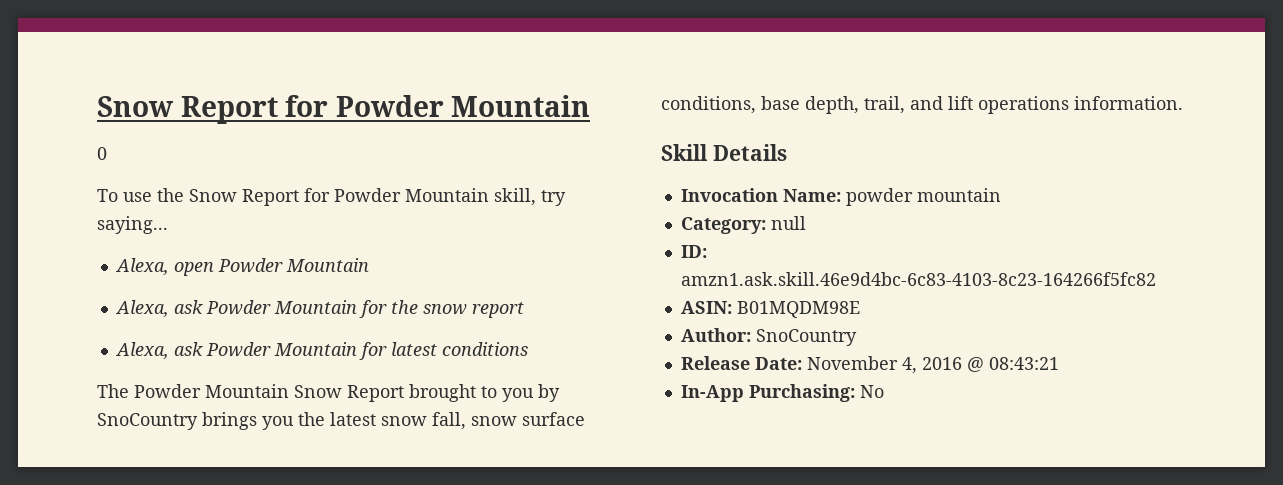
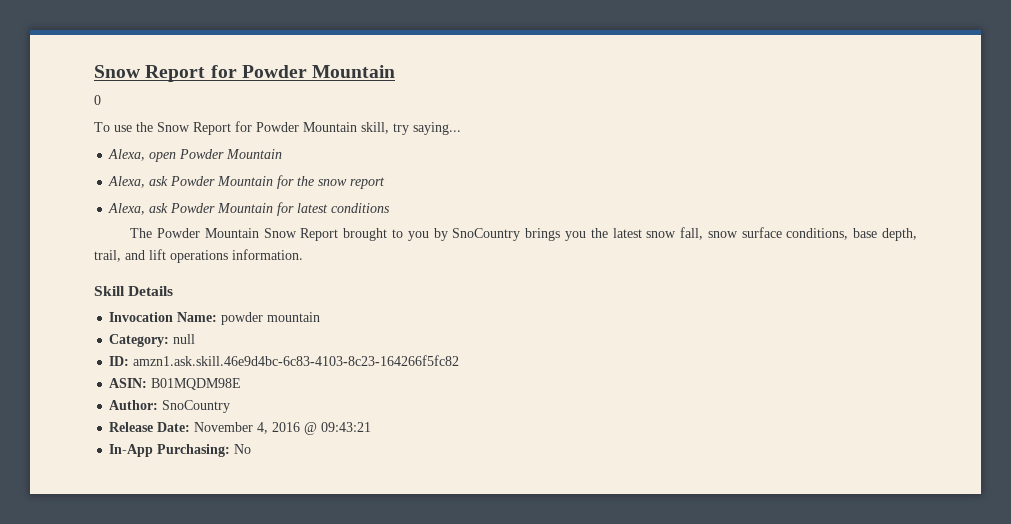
[988,357,1059,370] 08:43:21 -> [321,422,372,432] 09:43:21

